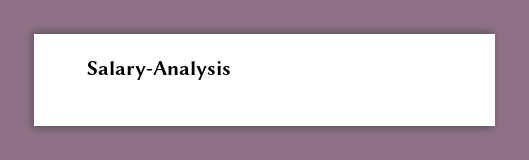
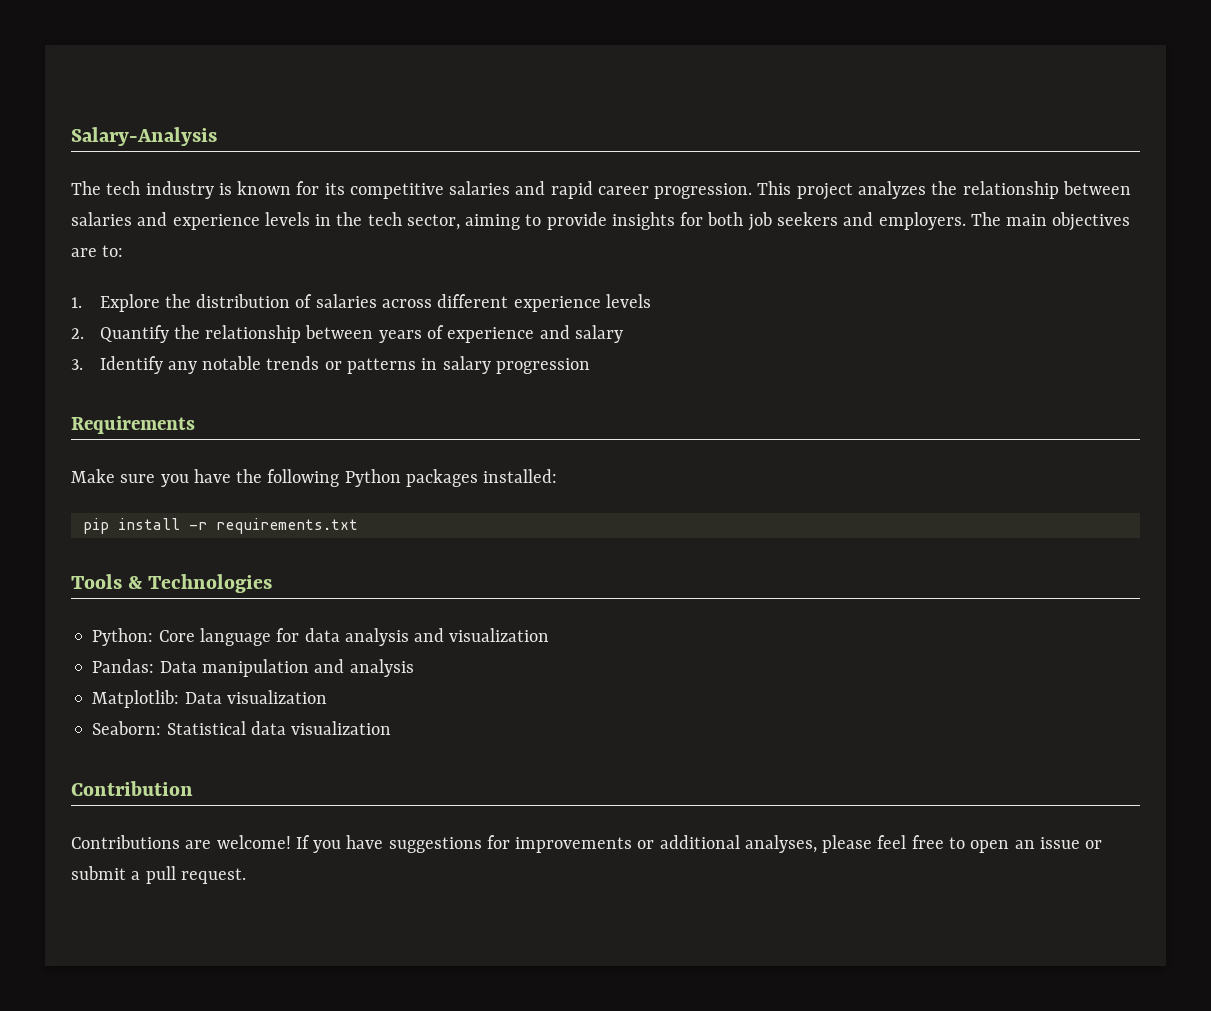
(231, 70) none -> [71,181,1131,200] [71,212,1131,231] [71,245,124,257] [71,294,651,312] [71,325,623,343] [71,356,590,374] [71,416,195,434] [71,469,558,487] [82,518,358,534] [71,574,273,593] [92,628,550,646] [92,659,414,677] [92,690,327,708] [92,721,392,735] [71,781,193,796] [71,835,1103,853] [71,866,246,884] // The tech industry is known for its competitive salaries and rapid career progression. This project analyzes the relationship between salaries and experience levels in the tech sector, aiming to provide insights for both job seekers and employers. The main objectives are to: // 1. Explore the distribution of salaries across different experience levels // 2. Quantify the relationship between years of experience and salary // 3. Identify any notable trends or patterns in salary progression // Requirements // Make sure you have the following Python packages installed: // pip install -r requirements.txt // Tools & Technologies // Python: Core language for data analysis and visualization // Pandas: Data manipulation and analysis // Matplotlib: Data visualization // Seaborn: Statistical data visualization // Contribution // Contributions are welcome! If you have suggestions for improvements or additional analyses, please feel free to open an issue or submit a pull request.

